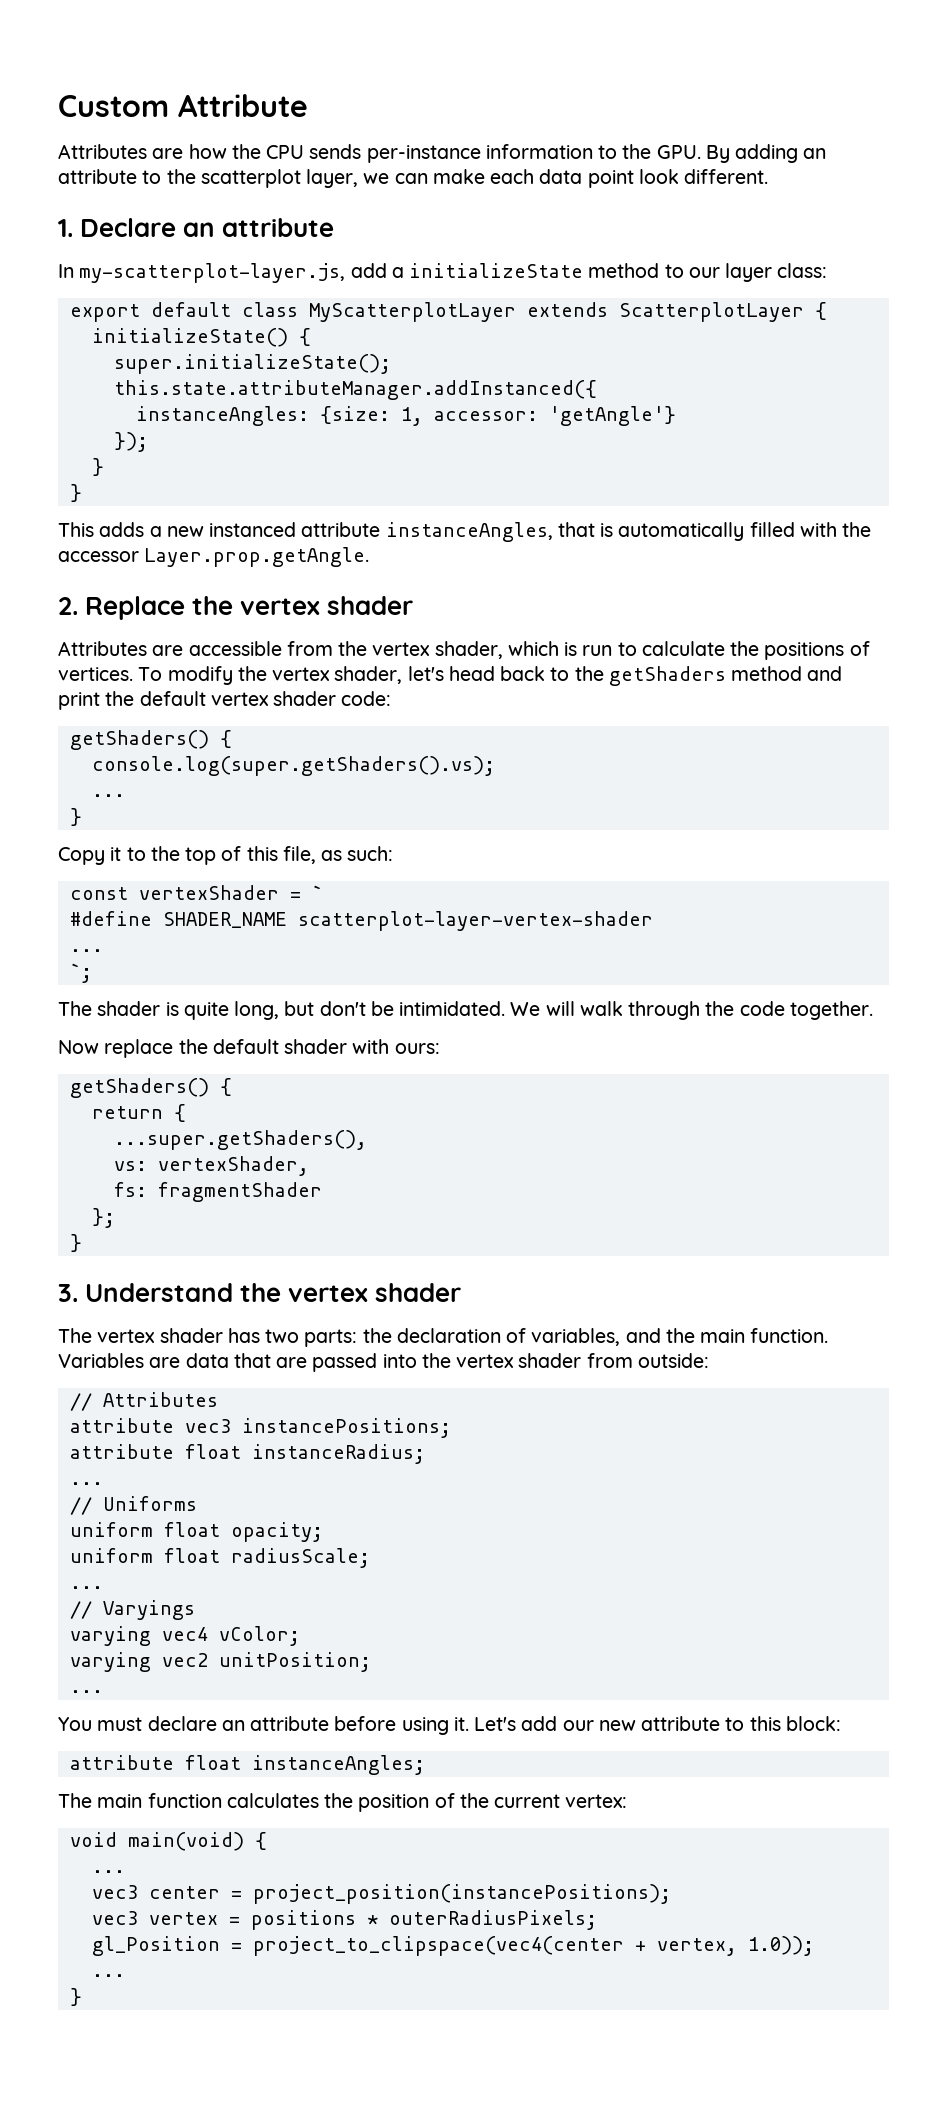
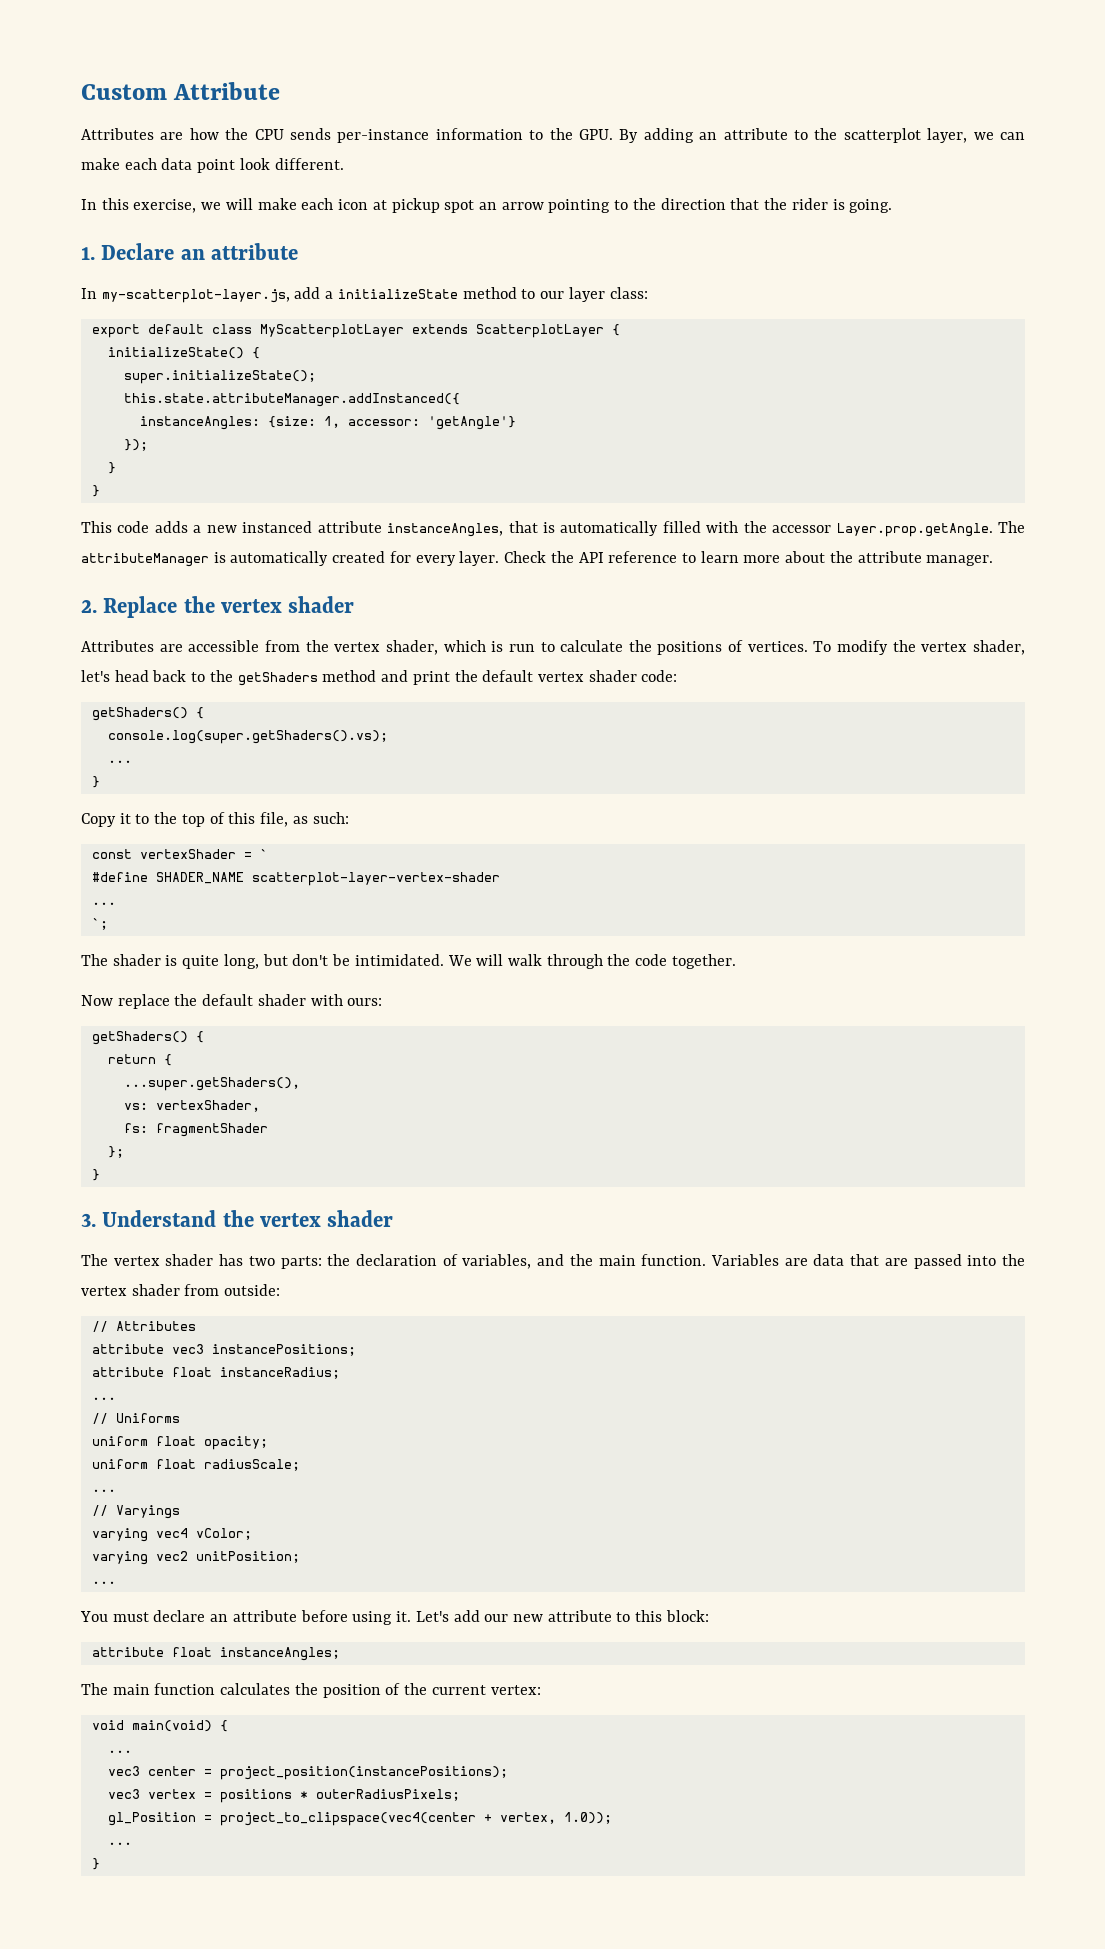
(769, 176) none -> [81,198,893,213] // In this exercise, we will make each icon at pickup spot an arrow pointing to the direction that the rider is going.
(94, 529) none -> [117,521,150,533] code
(370, 557) none -> [998,521,1025,533] [81,551,994,567] The attributeManager is automatically created for every layer. Check the API reference to learn more about the attribute manager.

